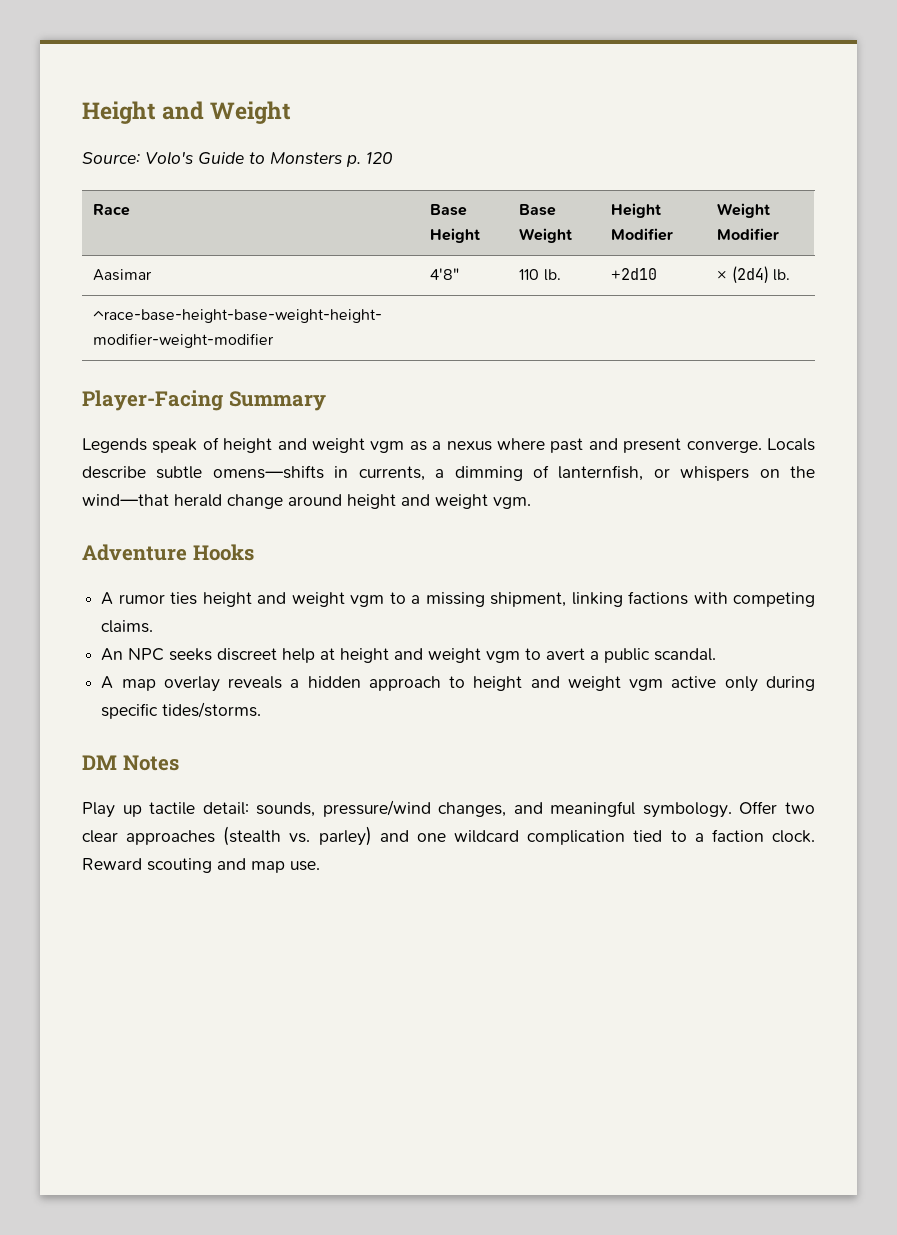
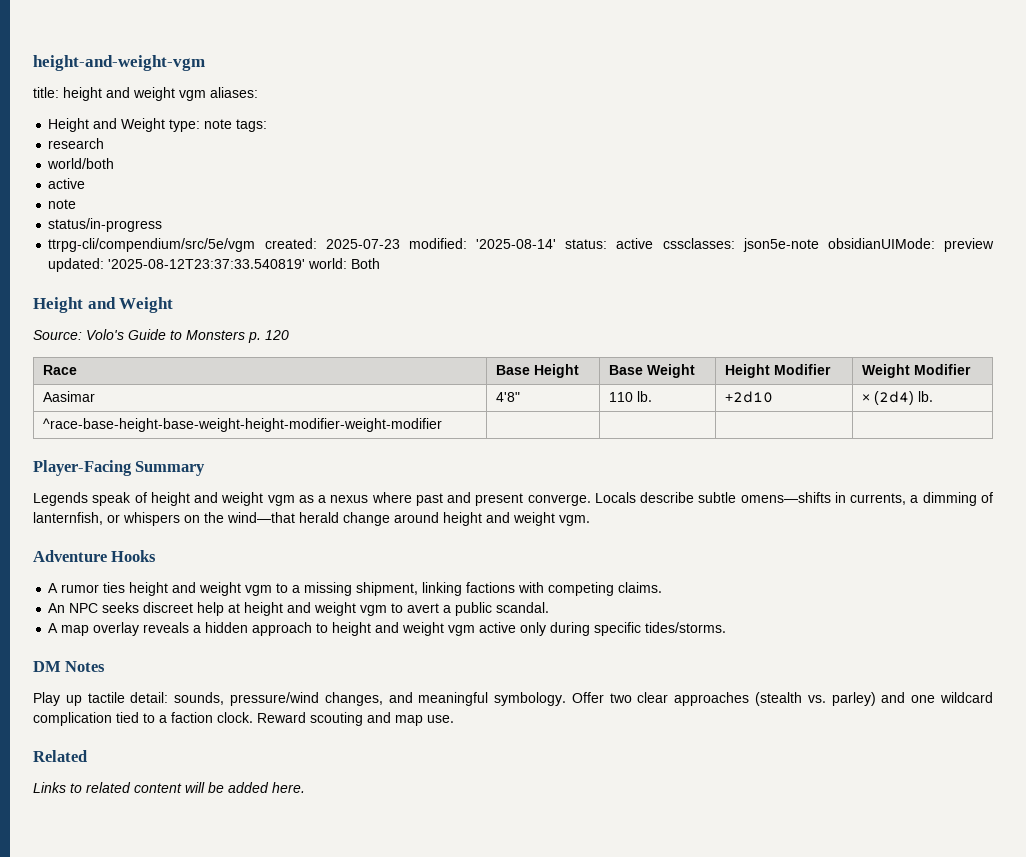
(82, 112) none -> [33,55,205,71] [33,87,258,101] [48,118,268,132] [48,138,105,149] [47,158,115,169] [48,178,86,189] [48,199,77,209] [48,218,163,232] [48,238,994,252] [48,258,381,272] height-and-weight-vgm // title: height and weight vgm aliases: // Height and Weight type: note tags: // research // world/both // active // note // status/in-progress // ttrpg-cli/compendium/src/5e/vgm created: 2025-07-23 modified: '2025-08-14' status: active cssclasses: json5e-note obsidianUIMode: preview updated: '2025-08-12T23:37:33.540819' world: Both //
(320, 866) none -> [33,750,87,762] [33,782,305,793] // Related // Links to related content will be added here.

